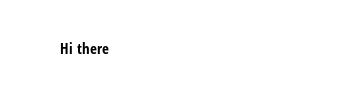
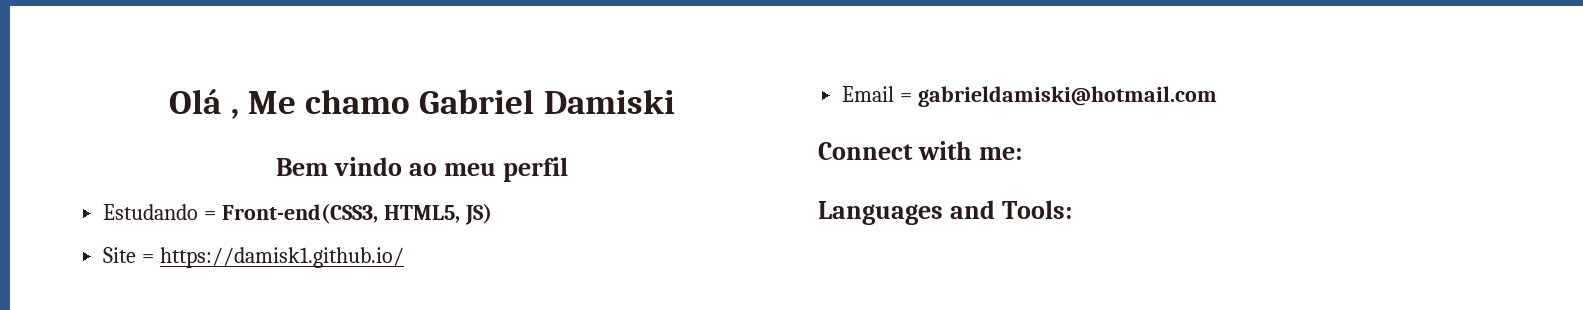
[60,42,109,54] Hi there -> [169,89,675,119] [276,157,568,182] [103,203,492,225] [103,247,405,268] [842,86,1218,107] [818,141,1022,160] [818,200,1072,225] Olá , Me chamo Gabriel Damiski // Bem vindo ao meu perfil // Estudando = Front-end(CSS3, HTML5, JS) // Site = https://damisk1.github.io/ // Email = gabrieldamiski@hotmail.com // Connect with me: // Languages and Tools:

